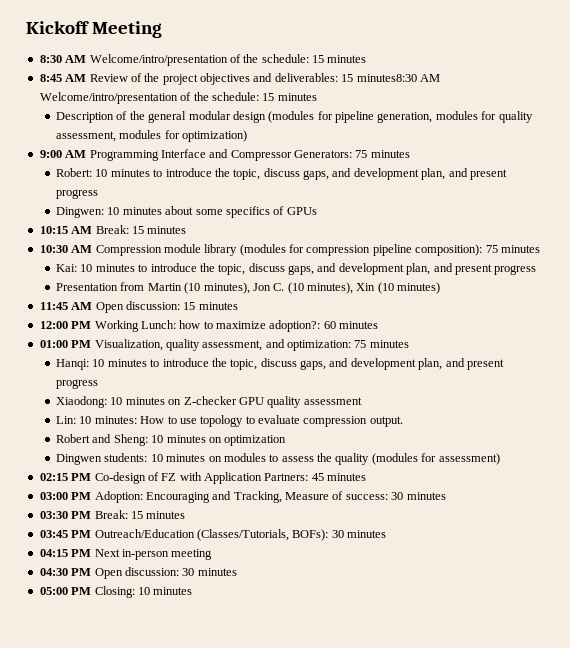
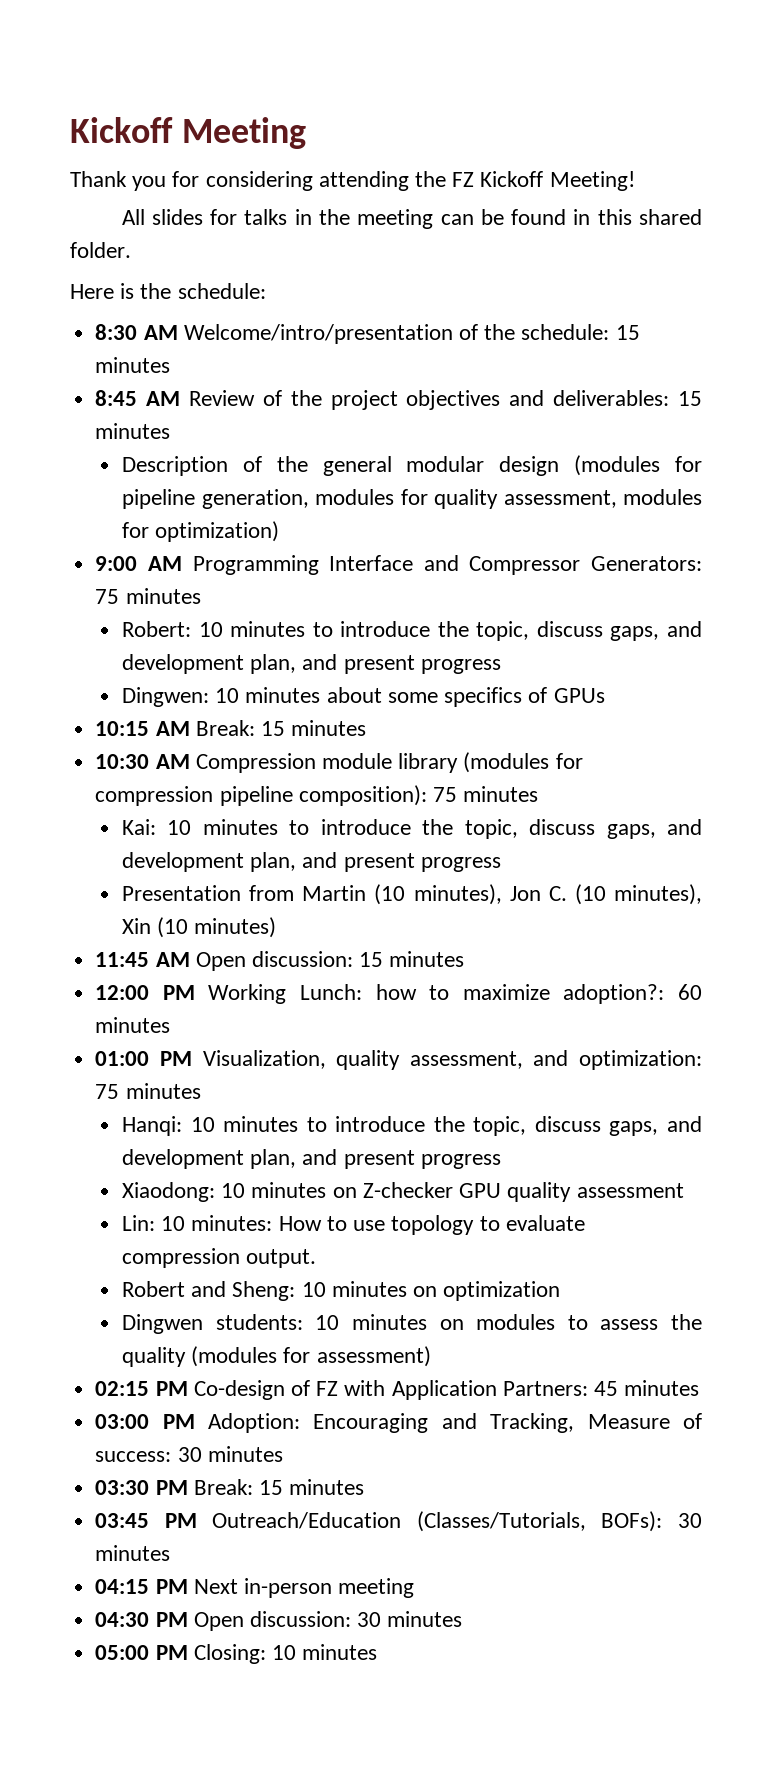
(163, 29) none -> [70,171,635,191] [121,209,702,229] [70,242,131,258] [70,283,266,299] // Thank you for considering attending the FZ Kickoff Meeting! // All slides for talks in the meeting can be found in this shared folder. // Here is the schedule:
[356,74,440,82] [39,92,275,104] minutes8:30 AM Welcome/intro/presentation of the schedule: 15 -> (702, 398) none

